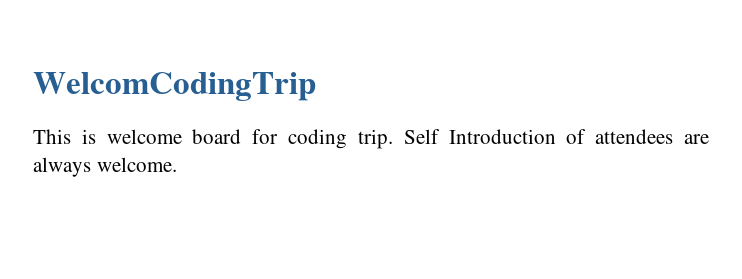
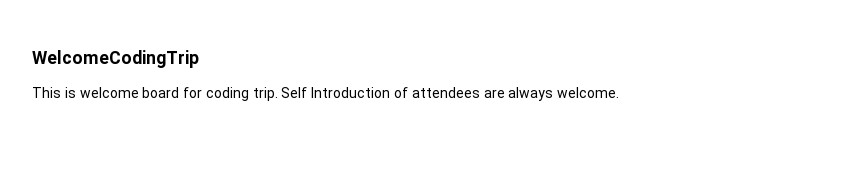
[33,72,316,101] WelcomCodingTrip -> [32,50,199,68] WelcomeCodingTrip

